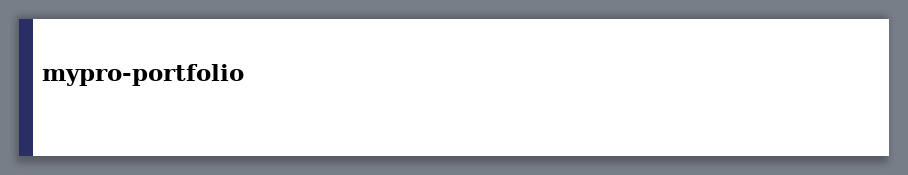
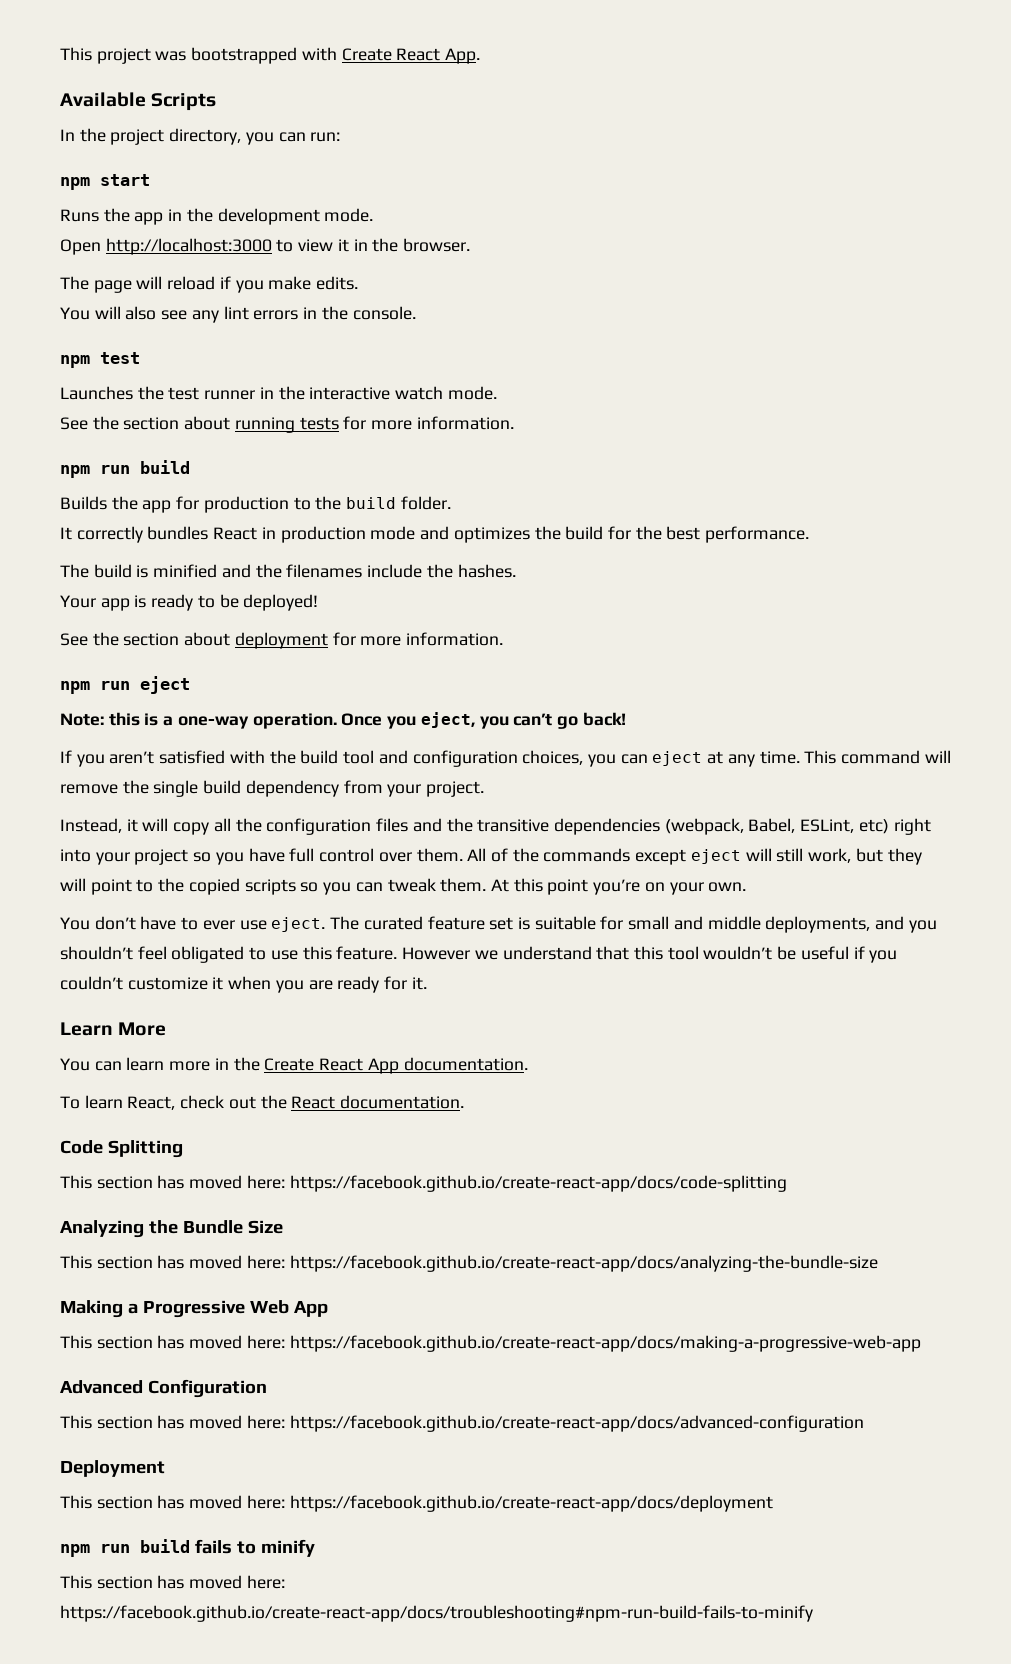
[42,64,244,86] mypro-portfolio -> [60,47,481,64] [60,92,217,111] [60,128,341,145] [60,174,150,190] [60,208,374,225] [60,238,471,255] [60,276,359,293] [60,306,416,323] [60,352,140,368] [60,386,497,400] [60,416,514,433] [60,460,190,478] [60,496,451,513] [60,526,810,543] [60,564,516,578] [60,594,319,611] [60,632,504,649] [60,676,190,694] [60,712,626,729] [60,750,951,767] [60,780,485,797] [60,818,931,835] [60,848,922,865] [60,878,747,895] [60,916,937,933] [60,946,898,963] [60,976,427,993] [60,1022,167,1036] [60,1057,528,1074] [60,1095,465,1110] [60,1140,183,1158] [60,1175,787,1192] [60,1220,283,1238] [60,1255,878,1272] [60,1300,328,1318] [60,1335,921,1352] [60,1379,267,1398] [60,1415,864,1432] [60,1460,165,1477] [60,1495,773,1512] [60,1539,315,1557] [60,1575,285,1589] [60,1605,813,1622] This project was bootstrapped with Create React App. // Available Scripts // In the project directory, you can run: // npm start // Runs the app in the development mode. // Open http://localhost:3000 to view it in the browser. // The page will reload if you make edits. // You will also see any lint errors in the console. // npm test // Launches the test runner in the interactive watch mode. // See the section about running tests for more information. // npm run build // Builds the app for production to the build folder. // It correctly bundles React in production mode and optimizes the build for the best performance. // The build is minified and the filenames include the hashes. // Your app is ready to be deployed! // See the section about deployment for more information. // npm run eject // Note: this is a one-way operation. Once you eject, you can’t go back! // If you aren’t satisfied with the build tool and configuration choices, you can eject at any time. This command will remove the single build dependency from your project. // Instead, it will copy all the configuration files and the transitive dependencies (webpack, Babel, ESLint, etc) right into your project so you have full control over them. All of the commands except eject will still work, but they will point to the copied scripts so you can tweak them. At this point you’re on your own. // You don’t have to ever use eject. The curated feature set is suitable for small and middle deployments, and you shouldn’t feel obligated to use this feature. However we understand that this tool wouldn’t be useful if you couldn’t customize it when you are ready for it. // Learn More // You can learn more in the Create React App documentation. // To learn React, check out the React documentation. // Code Splitting // This section has moved here: https://facebook.github.io/create-react-app/docs/code-splitting // Analyzing the Bundle Size // This section has moved here: https://facebook.github.io/create-react-app/docs/analyzing-the-bundle-size // Making a Progressive Web App // This section has moved here: https://facebook.github.io/create-react-app/docs/making-a-progressive-web-app // Advanced Configuration // This section has moved here: https://facebook.github.io/create-react-app/docs/advanced-configuration // Deployment // This section has moved here: https://facebook.github.io/create-react-app/docs/deployment // npm run build fails to minify // This section has moved here: https://facebook.github.io/create-react-app/docs/troubleshooting#npm-run-build-fails-to-minify

